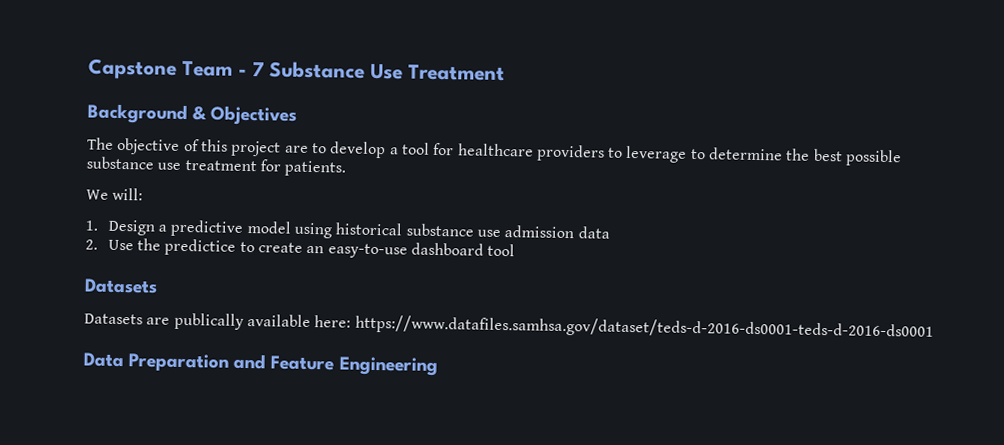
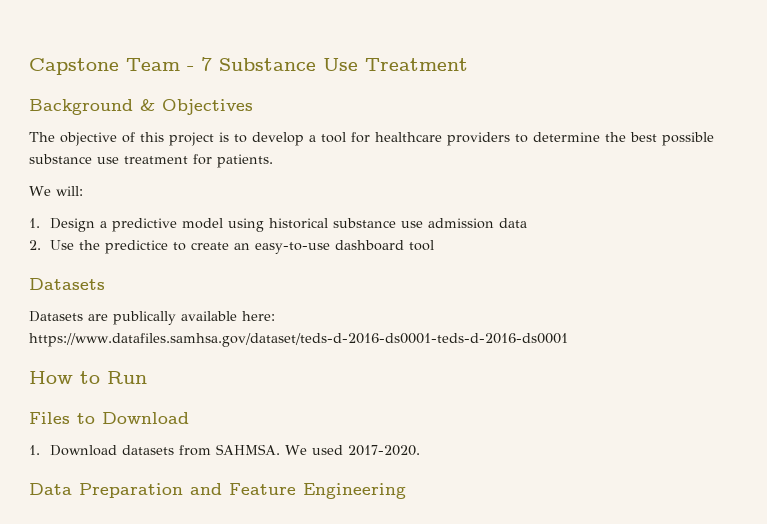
[284,145,309,153] are -> [219,132,229,142] is
[625,145,706,163] leverage to -> (528, 138) none
(934, 327) none -> [29,371,147,384] [29,412,189,424] [29,444,421,456] // How to Run // Files to Download // 1. Download datasets from SAHMSA. We used 2017-2020.

